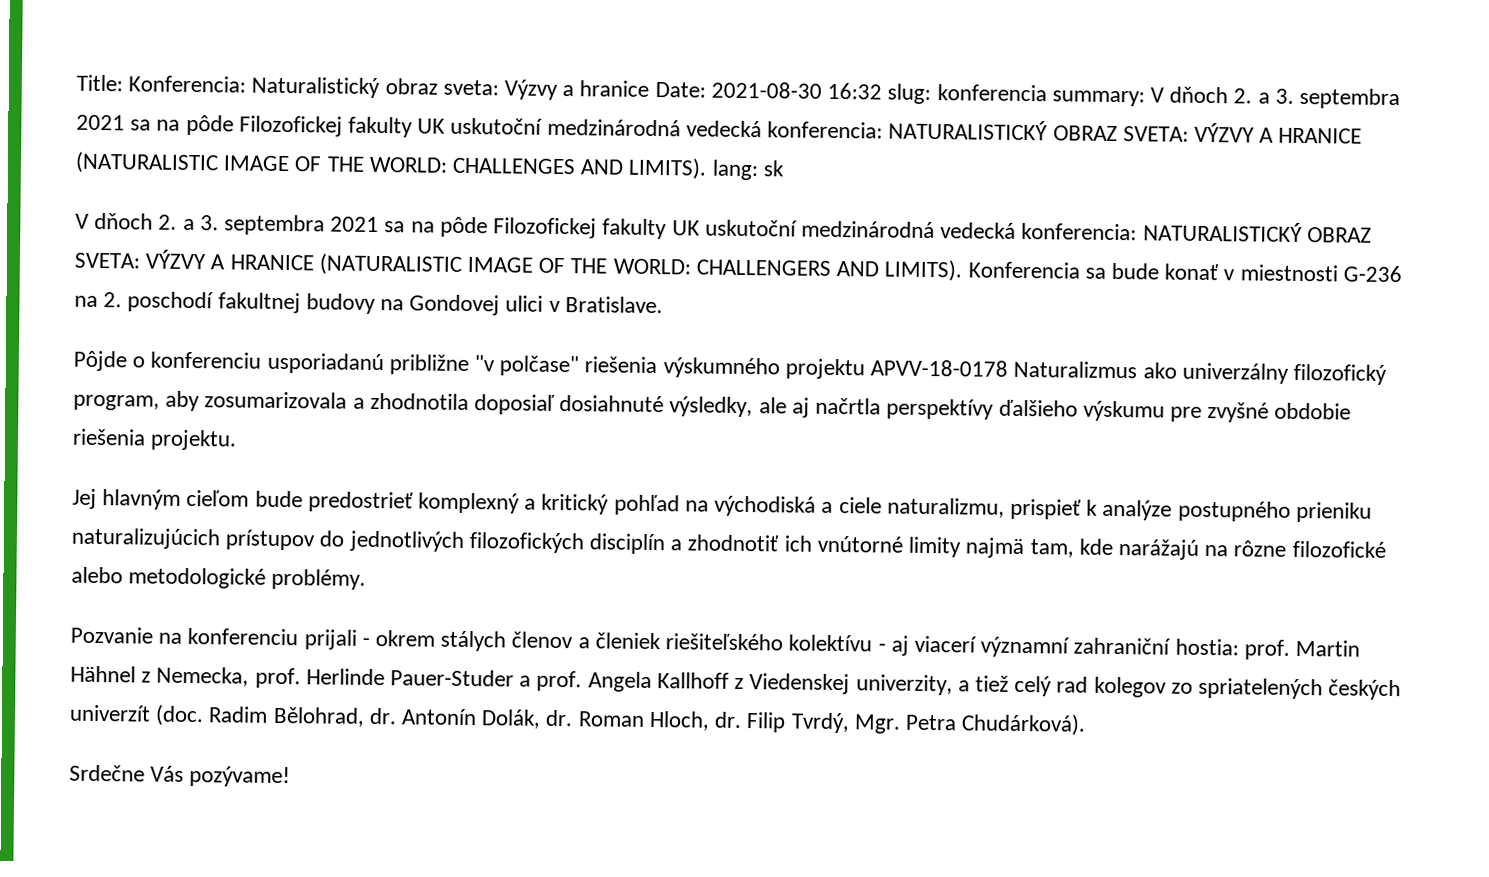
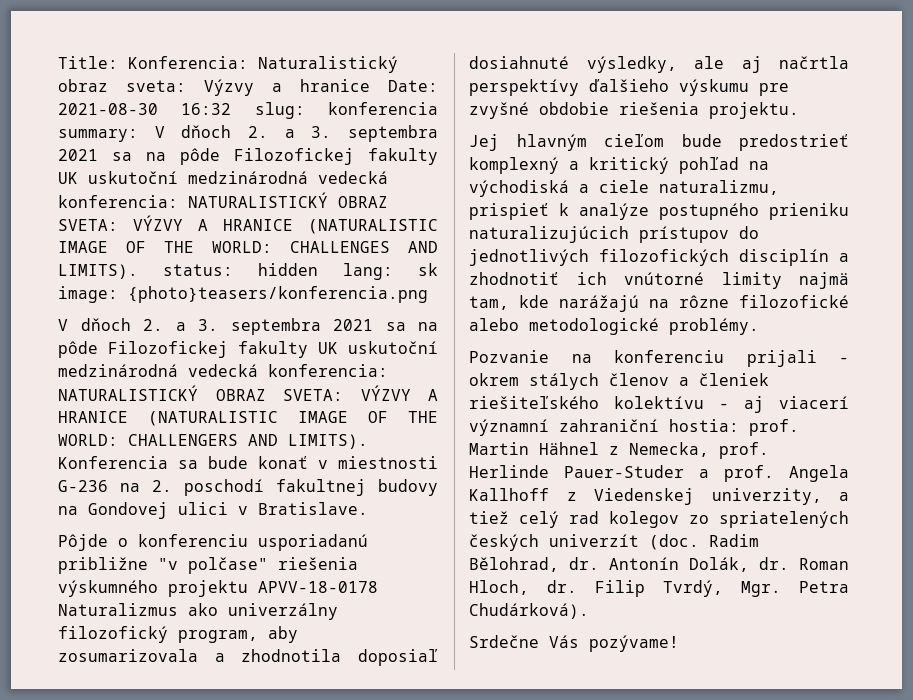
(708, 168) none -> [163,263,318,276] status: hidden
(785, 168) none -> [58,286,428,303] image: {photo}teasers/konferencia.png

